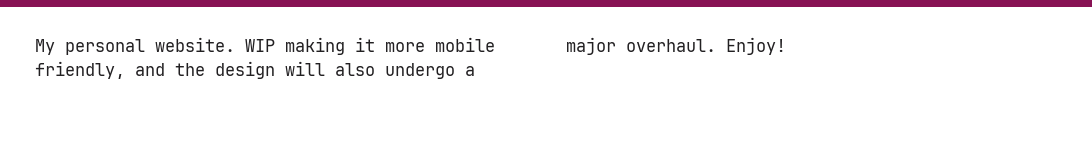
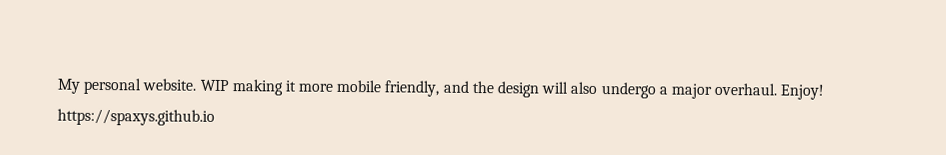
(786, 46) none -> [57,108,215,126] // https://spaxys.github.io

